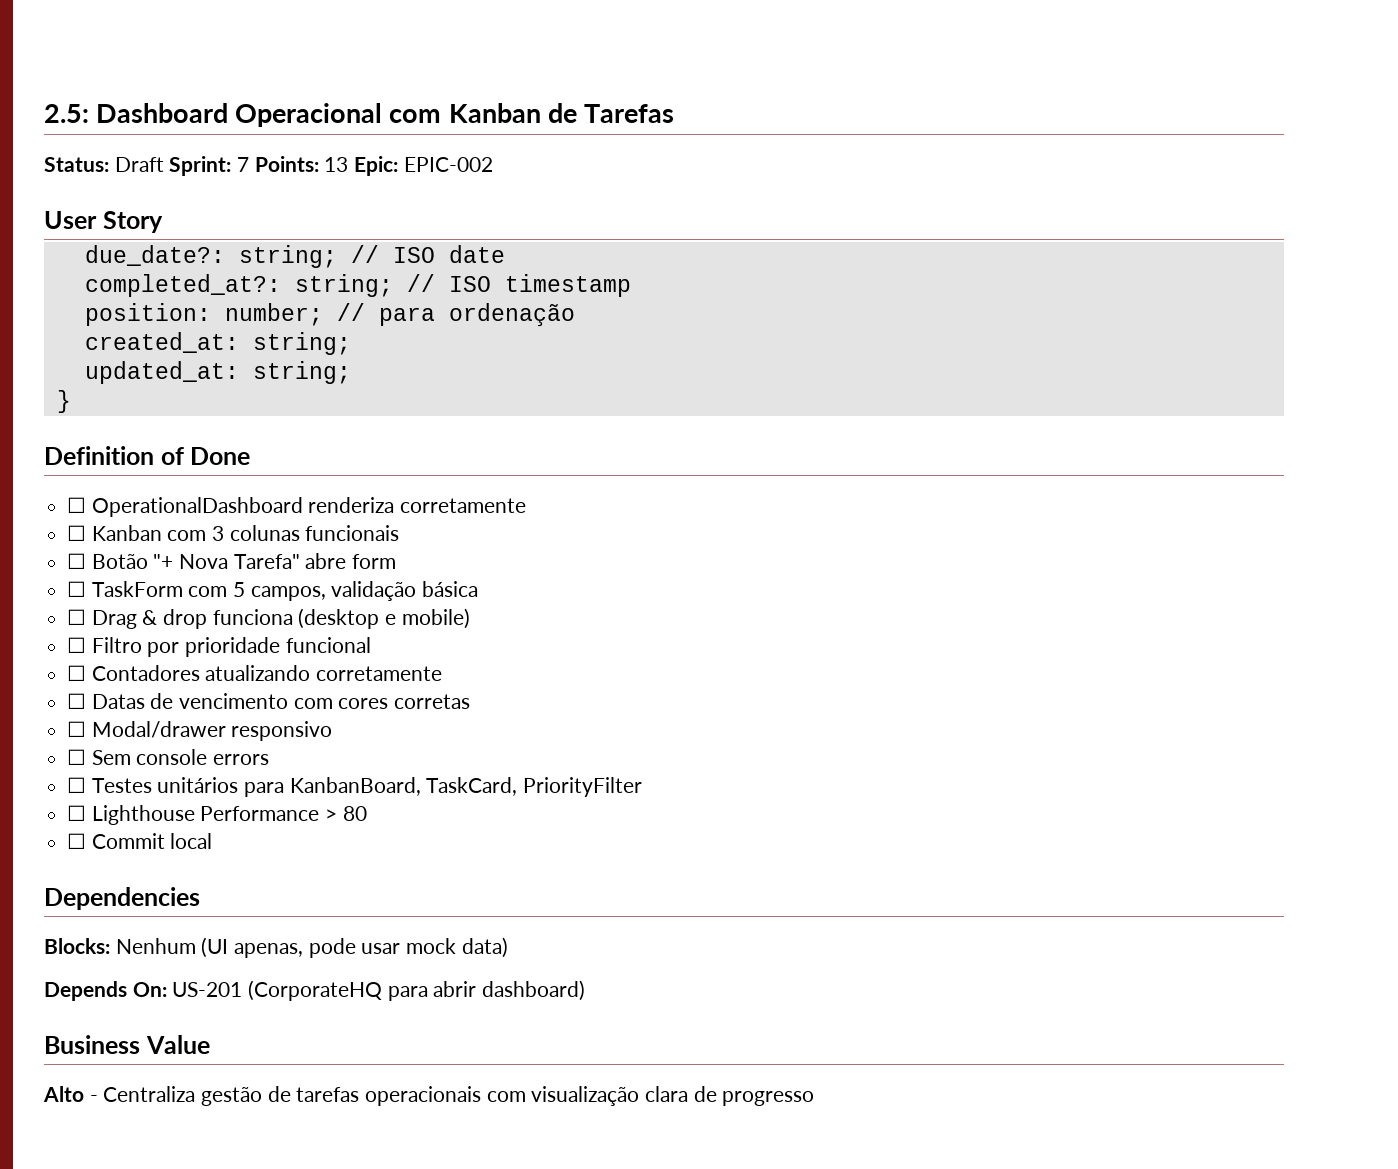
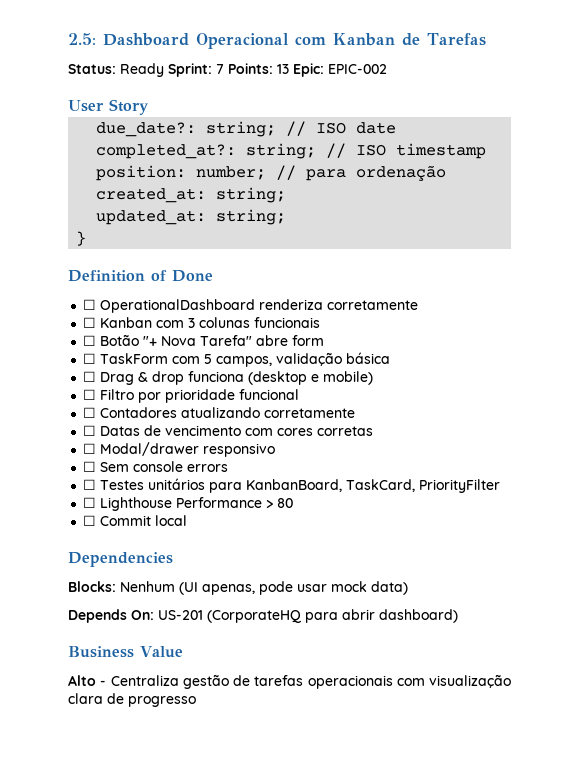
[114,157,164,172] Draft -> [120,63,164,77] Ready

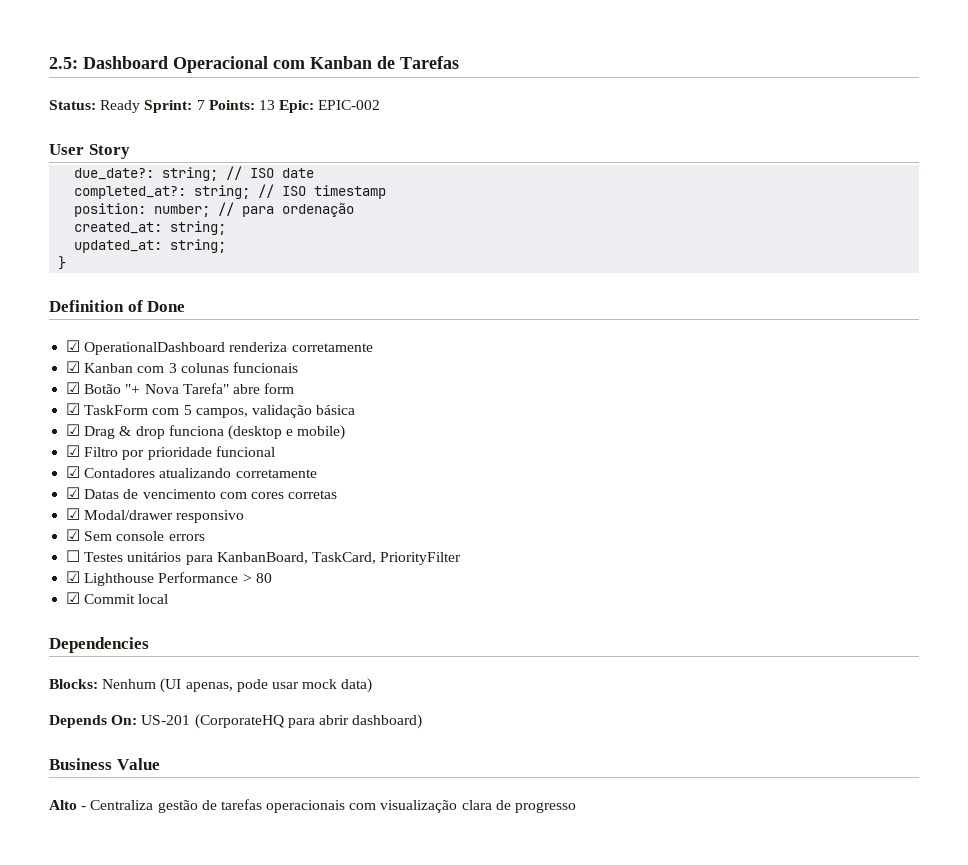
[83,299,97,310] ☐ -> [66,340,81,352] ☑
[83,317,97,328] ☐ -> [66,361,81,373] ☑
[83,335,97,346] ☐ -> [66,382,81,394] ☑
[83,353,97,364] ☐ -> [66,403,81,415] ☑
[83,371,97,382] ☐ -> [66,424,81,436] ☑
[83,389,97,400] ☐ -> [66,445,81,457] ☑
[83,407,97,418] ☐ -> [66,466,81,478] ☑
[83,425,97,436] ☐ -> [66,487,81,499] ☑
[83,443,97,454] ☐ -> [66,508,81,520] ☑
[83,461,97,472] ☐ -> [66,529,81,541] ☑
[83,497,97,508] ☐ -> [66,571,81,583] ☑
[83,515,97,526] ☐ -> [66,592,81,604] ☑

